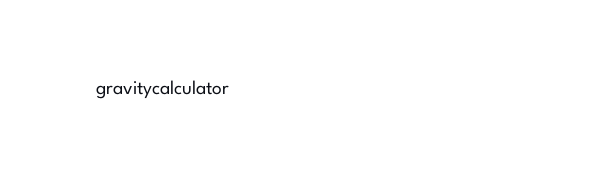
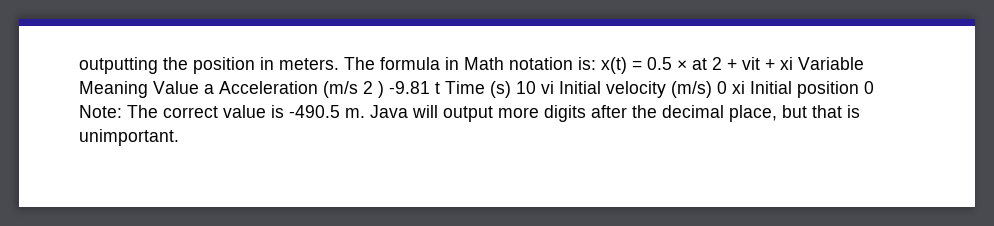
[96,80,229,99] gravitycalculator -> [79,57,864,74] [79,81,874,98] [79,105,860,122] [79,129,179,146] outputting the position in meters. The formula in Math notation is: x(t) = 0.5 × at 2 + vit + xi Variable Meaning Value a Acceleration (m/s 2 ) -9.81 t Time (s) 10 vi Initial velocity (m/s) 0 xi Initial position 0 Note: The correct value is -490.5 m. Java will output more digits after the decimal place, but that is unimportant.

